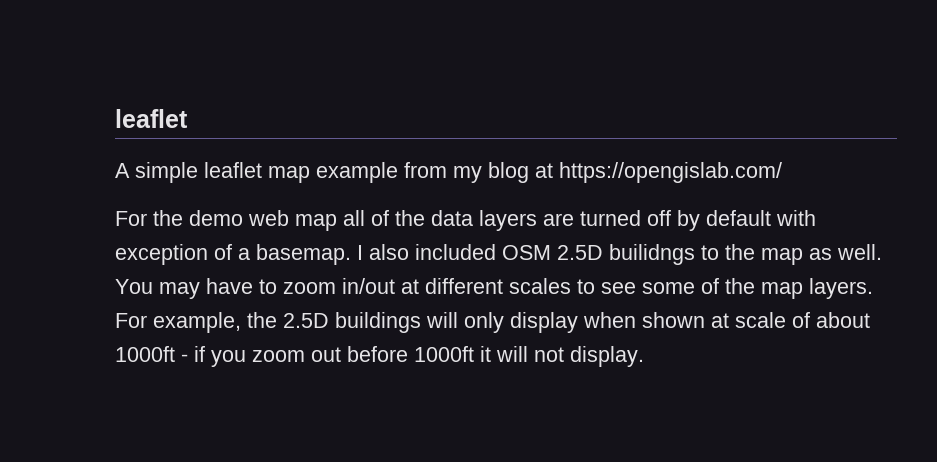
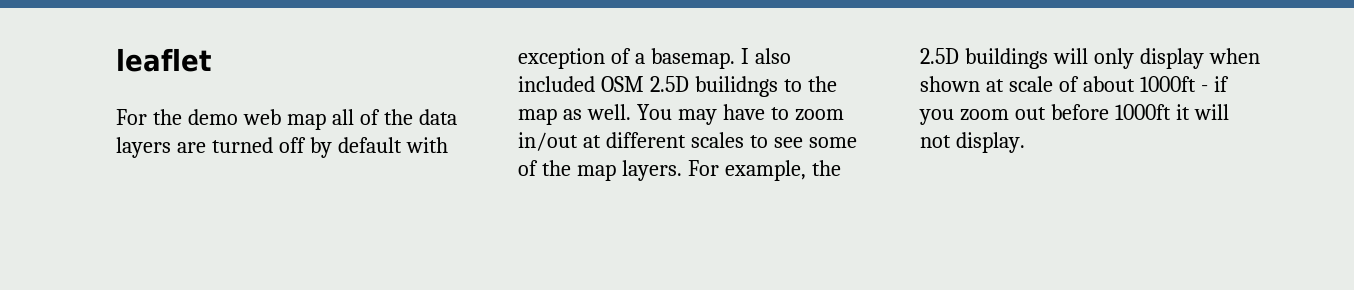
[115,109,188,128] [115,162,782,183] leaflet // A simple leaflet map example from my blog at https://opengislab.com/ -> [116,48,211,72] leaflet

